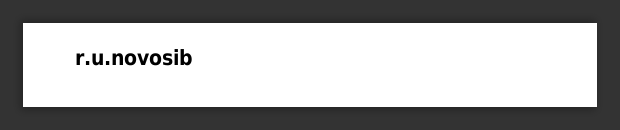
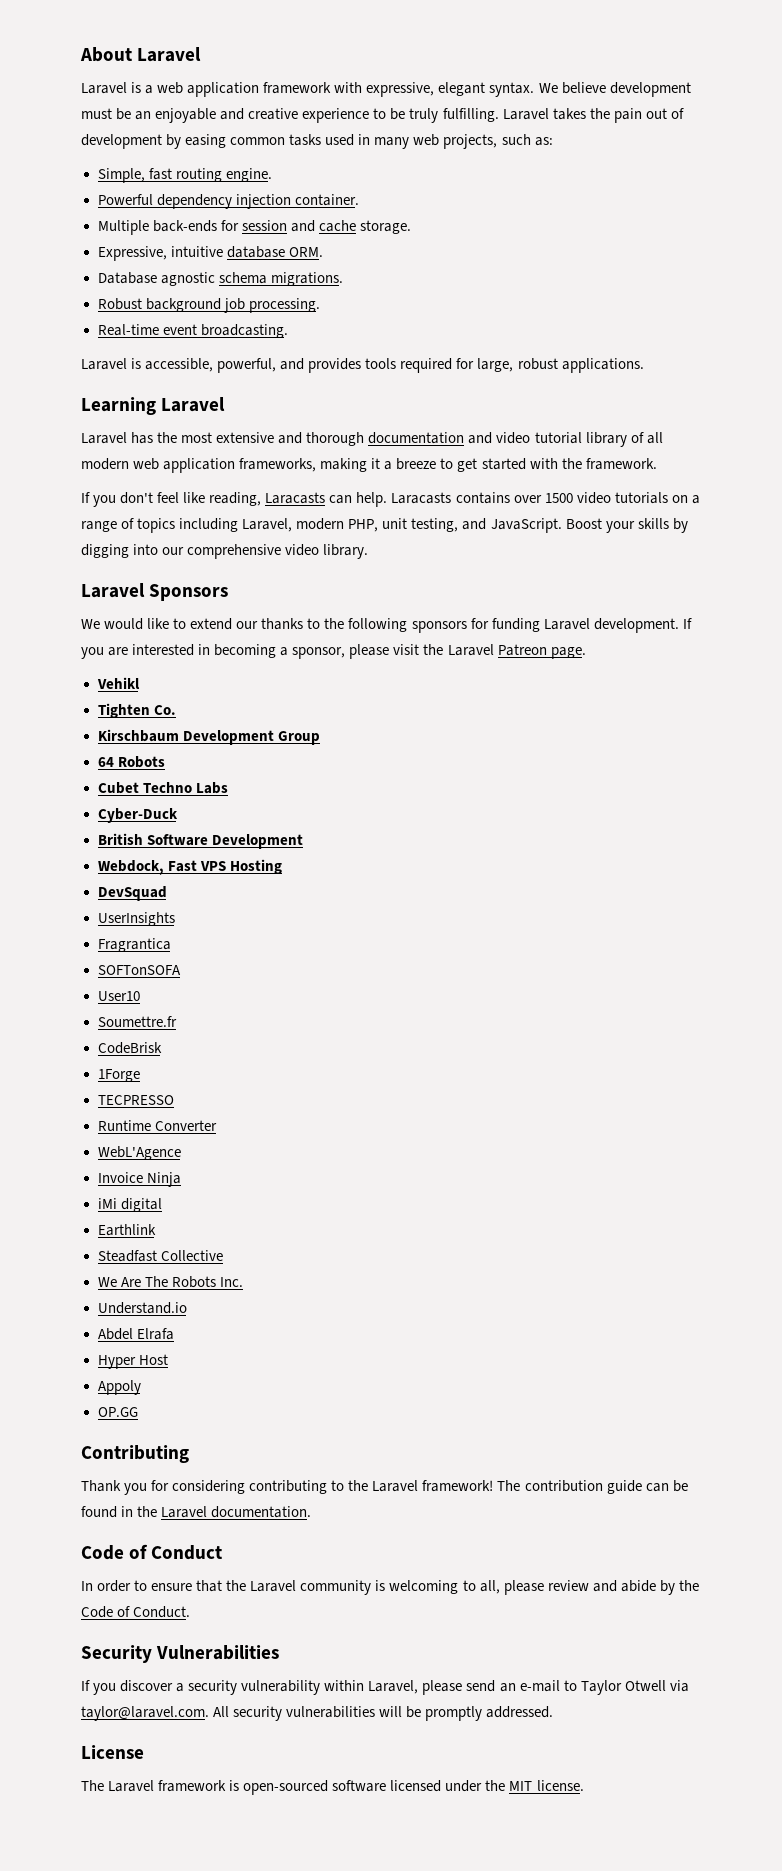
[75,49,193,66] r.u.novosib -> [80,47,202,62] [81,82,691,97] [81,108,684,123] [81,134,553,149] [97,168,272,183] [97,194,359,209] [97,220,411,235] [97,246,323,261] [97,272,343,286] [97,298,320,313] [97,324,288,338] [81,358,644,373] [81,397,226,415] [81,432,663,447] [81,458,657,473] [81,492,700,507] [81,518,688,533] [81,544,369,559] [81,583,229,601] [81,618,692,633] [81,644,586,659] [96,677,140,689] [97,703,176,718] [97,729,320,745] [97,756,165,768] [97,782,228,794] [97,808,178,823] [97,833,303,849] [97,859,282,875] [97,886,167,901] [97,912,175,926] [97,938,171,952] [97,965,181,975] [97,991,140,1001] [97,1016,177,1027] [97,1042,162,1054] [97,1069,140,1082] [97,1095,174,1105] [97,1120,217,1131] [97,1146,181,1160] [97,1172,181,1187] [97,1198,162,1212] [97,1224,156,1236] [97,1250,223,1262] [97,1276,243,1288] [97,1302,187,1314] [97,1328,174,1340] [97,1354,168,1369] [97,1380,141,1395] [97,1407,138,1417] [81,1445,189,1463] [81,1480,688,1495] [81,1506,312,1518] [81,1544,223,1560] [81,1580,699,1595] [81,1606,191,1618] [81,1645,280,1663] [81,1680,689,1695] [81,1706,554,1721] [81,1745,144,1759] [81,1780,584,1795] About Laravel // Laravel is a web application framework with expressive, elegant syntax. We believe development must be an enjoyable and creative experience to be truly fulfilling. Laravel takes the pain out of development by easing common tasks used in many web projects, such as: // Simple, fast routing engine. // Powerful dependency injection container. // Multiple back-ends for session and cache storage. // Expressive, intuitive database ORM. // Database agnostic schema migrations. // Robust background job processing. // Real-time event broadcasting. // Laravel is accessible, powerful, and provides tools required for large, robust applications. // Learning Laravel // Laravel has the most extensive and thorough documentation and video tutorial library of all modern web application frameworks, making it a breeze to get started with the framework. // If you don't feel like reading, Laracasts can help. Laracasts contains over 1500 video tutorials on a range of topics including Laravel, modern PHP, unit testing, and JavaScript. Boost your skills by digging into our comprehensive video library. // Laravel Sponsors // We would like to extend our thanks to the following sponsors for funding Laravel development. If you are interested in becoming a sponsor, please visit the Laravel Patreon page. // Vehikl // Tighten Co. // Kirschbaum Development Group // 64 Robots // Cubet Techno Labs // Cyber-Duck // British Software Development // Webdock, Fast VPS Hosting // DevSquad // UserInsights // Fragrantica // SOFTonSOFA // User10 // Soumettre.fr // CodeBrisk // 1Forge // TECPRESSO // Runtime Converter // WebL'Agence // Invoice Ninja // iMi digital // Earthlink // Steadfast Collective // We Are The Robots Inc. // Understand.io // Abdel Elrafa // Hyper Host // Appoly // OP.GG // Contributing // Thank you for considering contributing to the Laravel framework! The contribution guide can be found in the Laravel documentation. // Code of Conduct // In order to ensure that the Laravel community is welcoming to all, please review and abide by the Code of Conduct. // Security Vulnerabilities // If you discover a security vulnerability within Laravel, please send an e-mail to Taylor Otwell via taylor@laravel.com. All security vulnerabilities will be promptly addressed. // License // The Laravel framework is open-sourced software licensed under the MIT license.

